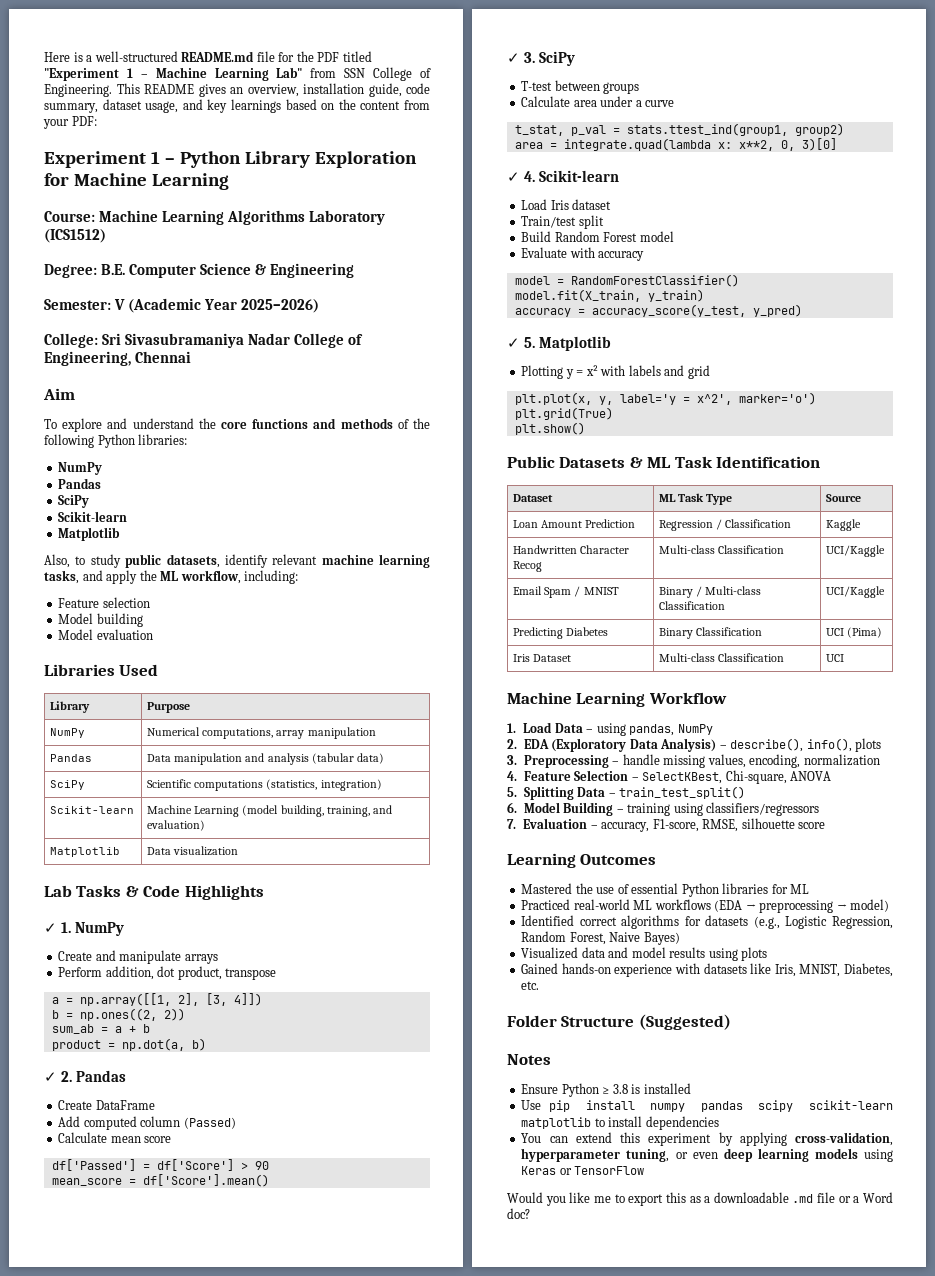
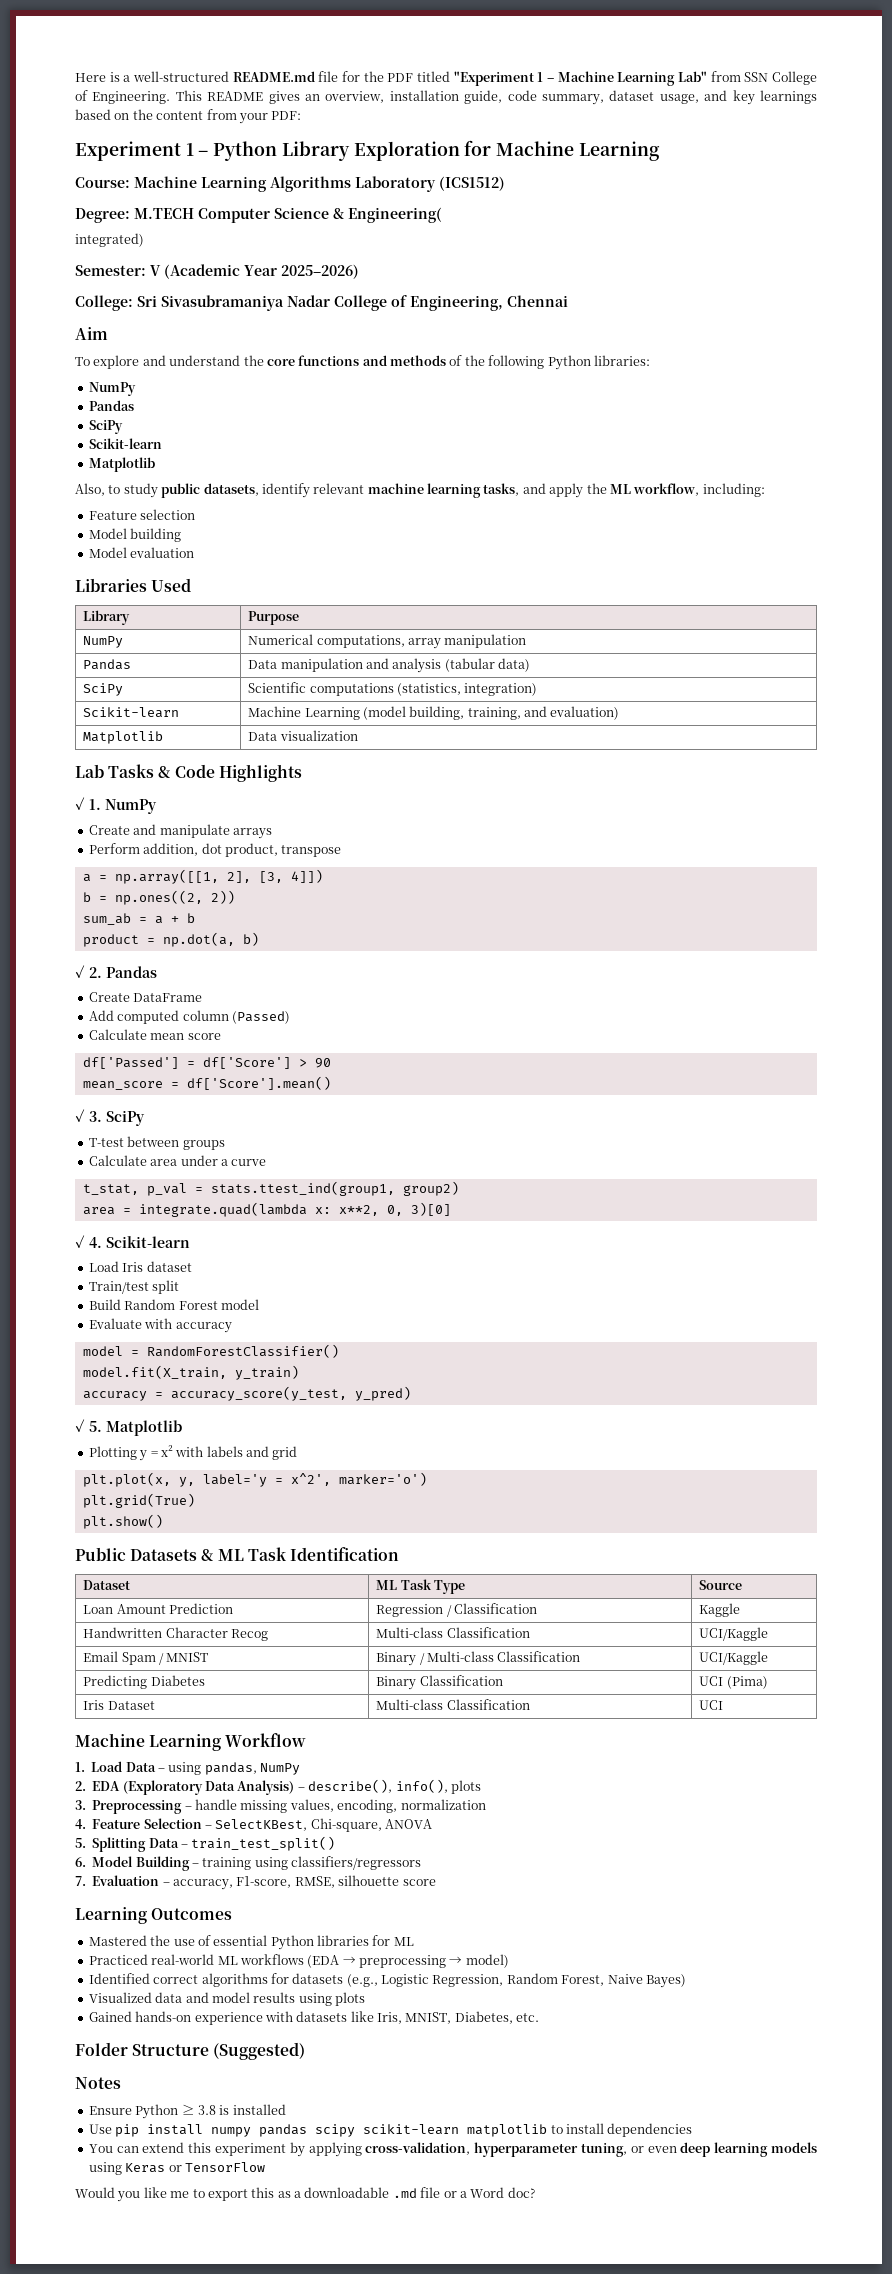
[100,264,125,275] B.E. -> [134,208,194,219] M.TECH
[269,263,354,278] Engineering -> [348,207,442,223] [75,233,144,247] Engineering( // integrated)

